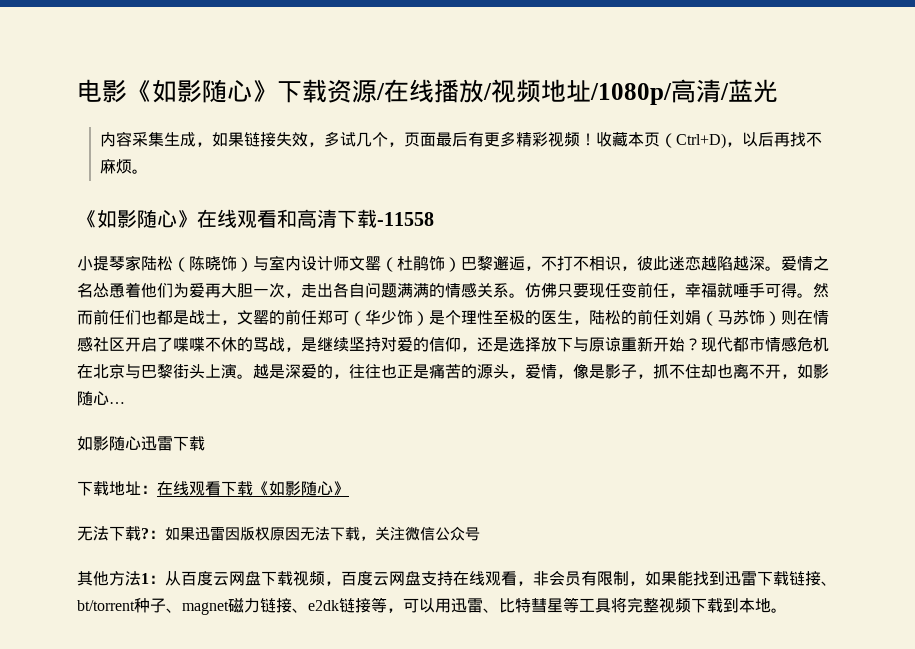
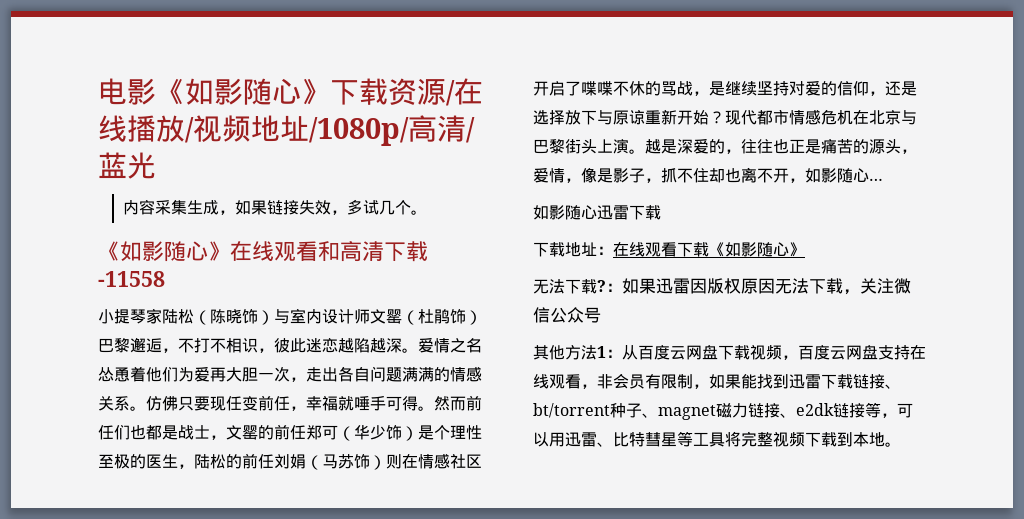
[388,131,823,149] [100,159,133,174] ，页面最后有更多精彩视频！收藏本页（Ctrl+D)，以后再找不麻烦 -> (411, 207) none

